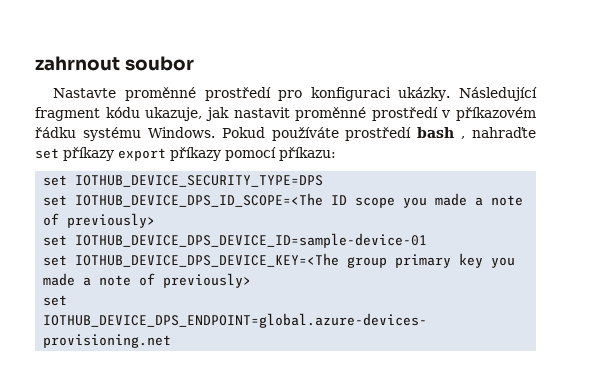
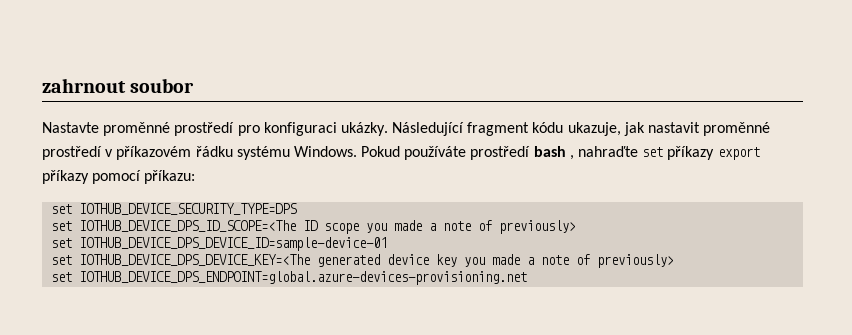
[347,254,452,268] group primary -> [317,254,430,267] generated device

